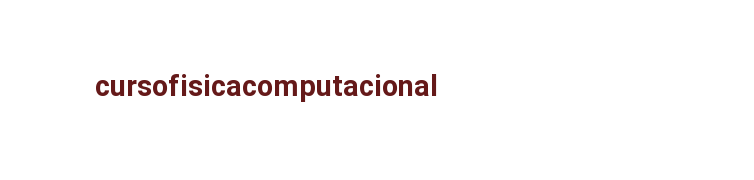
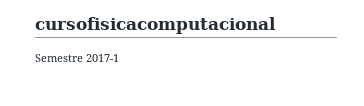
(438, 88) none -> [35,54,119,62] // Semestre 2017-1

